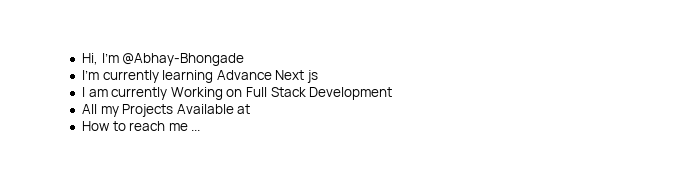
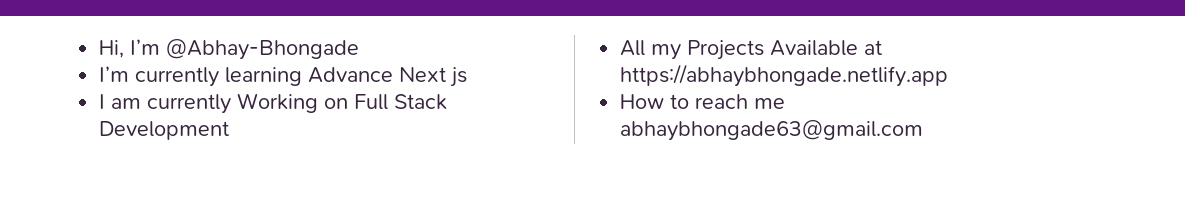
(251, 109) none -> [620,64,949,87] https://abhaybhongade.netlify.app
[191,129,201,131] ... -> [620,120,924,141] abhaybhongade63@gmail.com

